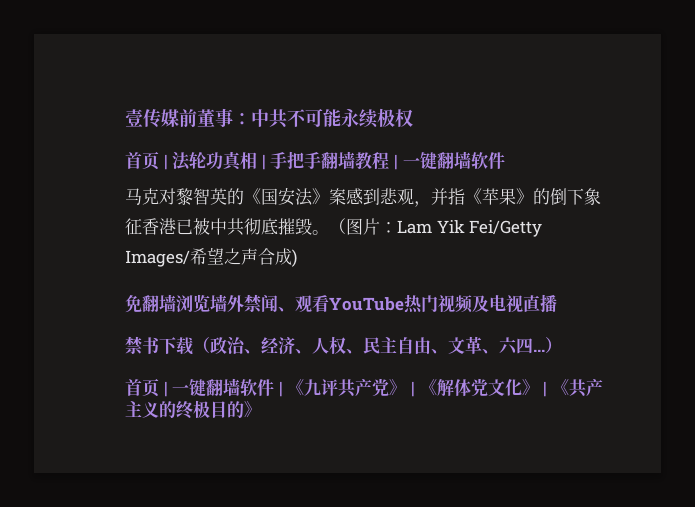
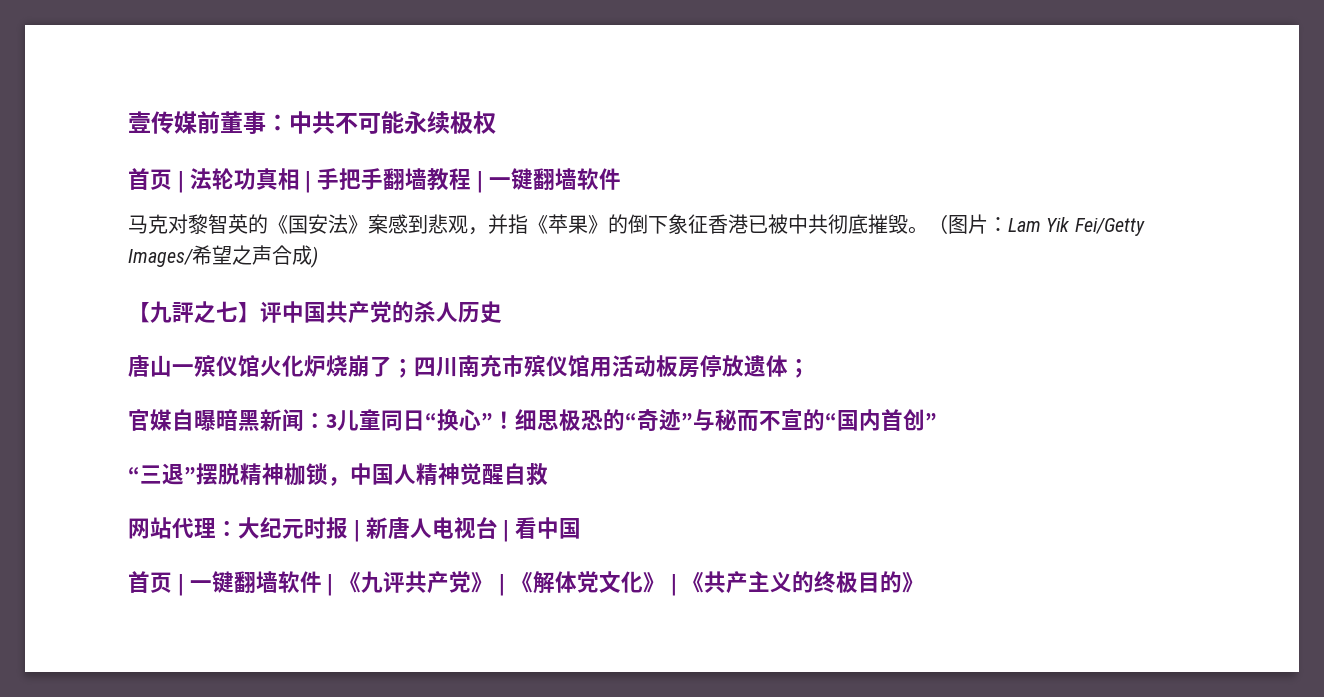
[125,294,557,314] [125,336,562,355] 免翻墙浏览墙外禁闻、观看YouTube热门视频及电视直播 // 禁书下载（政治、经济、人权、民主自由、文革、六四...） -> [128,301,502,324] [128,355,810,378] [128,409,937,432] [128,463,548,486] [128,517,582,542] 【九評之七】评中国共产党的杀人历史 // 唐山一殡仪馆火化炉烧崩了；四川南充市殡仪馆用活动板房停放遗体； // 官媒自曝暗黑新闻：3儿童同日“换心”！细思极恐的“奇迹”与秘而不宣的“国内首创” // “三退”摆脱精神枷锁，中国人精神觉醒自救 // 网站代理：大纪元时报 | 新唐人电视台 | 看中国

